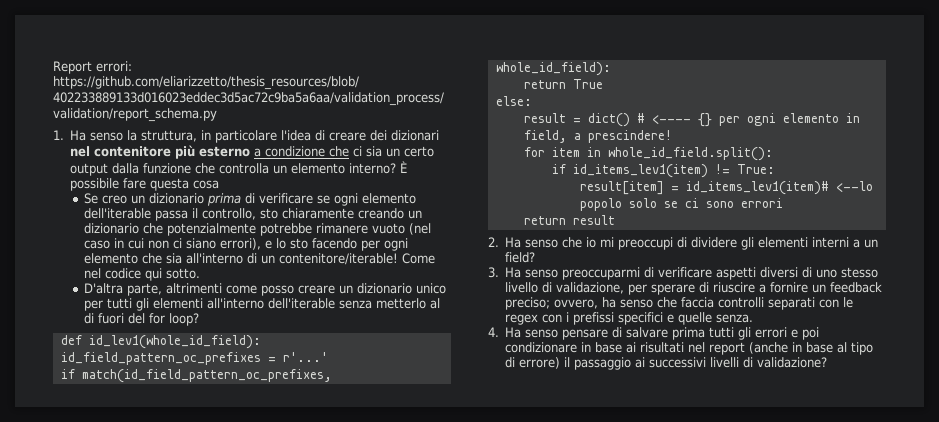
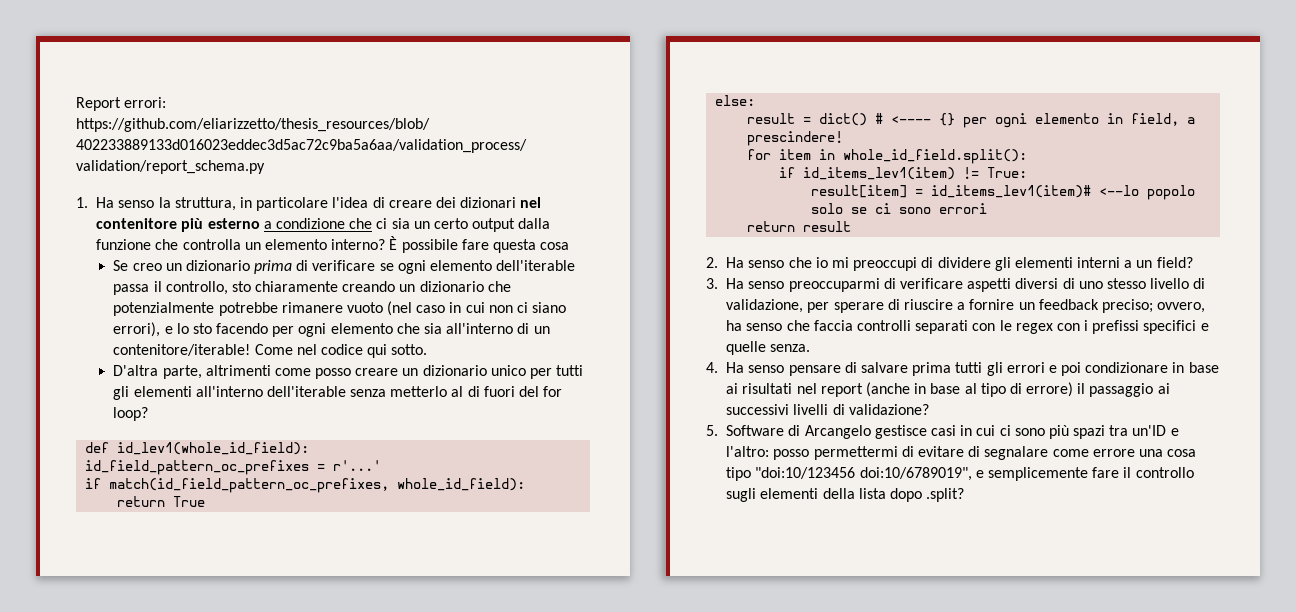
(828, 362) none -> [706,425,1179,439] [726,446,1197,460] [726,467,1194,481] [726,488,965,502] // 5. Software di Arcangelo gestisce casi in cui ci sono più spazi tra un'ID e l'altro: posso permettermi di evitare di segnalare come errore una cosa tipo "doi:10/123456 doi:10/6789019", e semplicemente fare il controllo sugli elementi della lista dopo .split?

